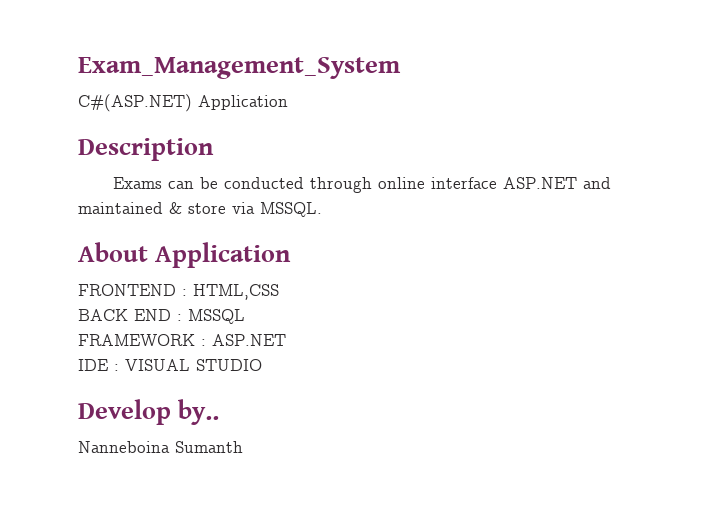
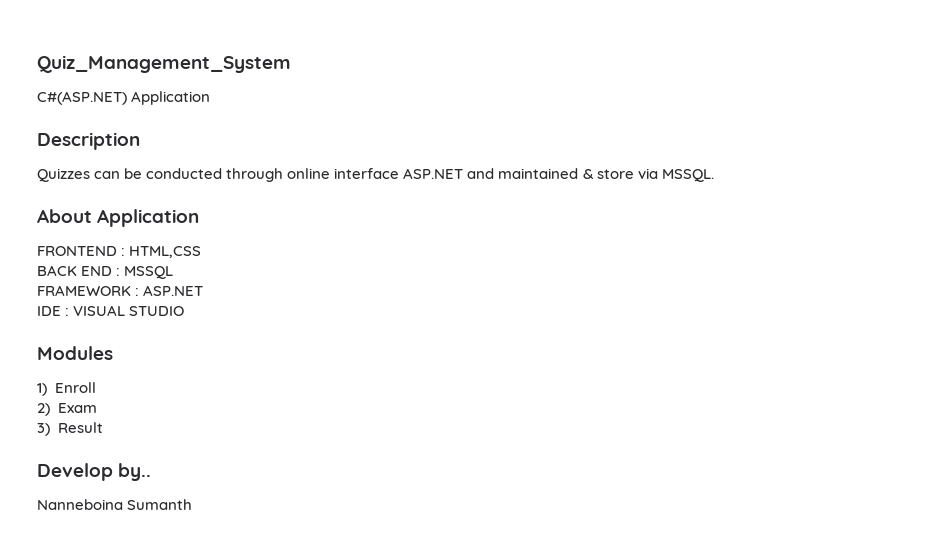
[78,57,401,79] Exam_Management_System -> [37,55,291,73] Quiz_Management_System
[113,177,163,189] Exams -> [37,168,90,182] Quizzes
(262, 365) none -> [37,346,113,360] [37,382,96,396] [37,403,97,416] [37,422,103,436] // Modules // 1) Enroll // 2) Exam // 3) Result

